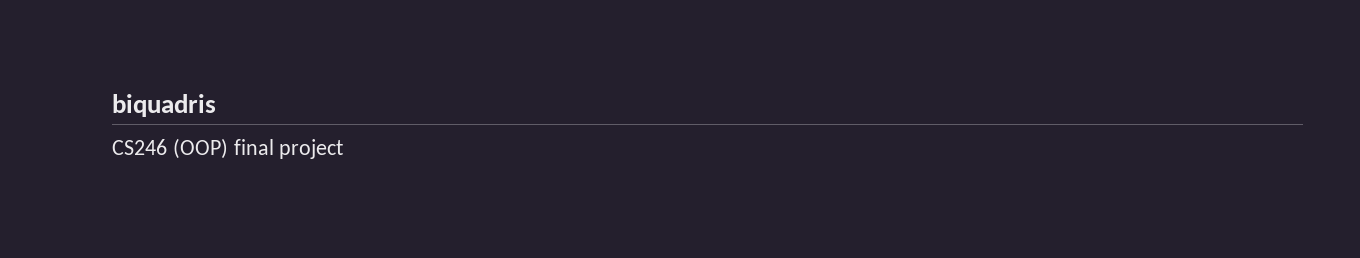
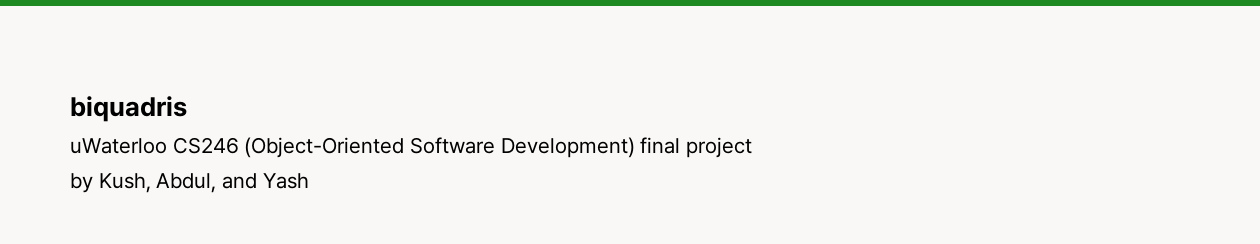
[112,138,344,159] CS246 (OOP) final project -> [70,137,753,158] [70,173,309,193] uWaterloo CS246 (Object-Oriented Software Development) final project // by Kush, Abdul, and Yash

